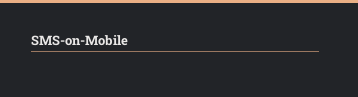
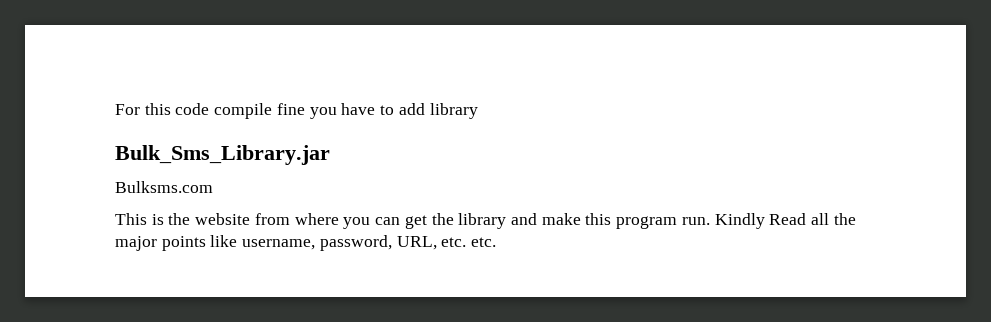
[31,35,128,46] SMS-on-Mobile -> [115,103,478,119] [115,145,330,165] [115,181,213,193] [115,213,856,229] [115,235,497,251] For this code compile fine you have to add library // Bulk_Sms_Library.jar // Bulksms.com // This is the website from where you can get the library and make this program run. Kindly Read all the major points like username, password, URL, etc. etc.

